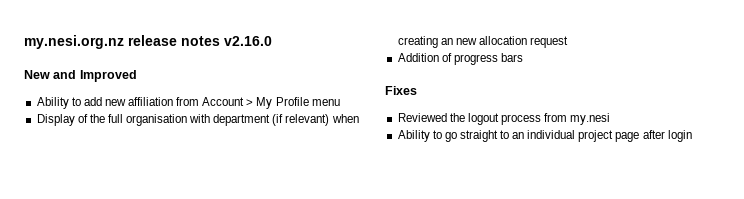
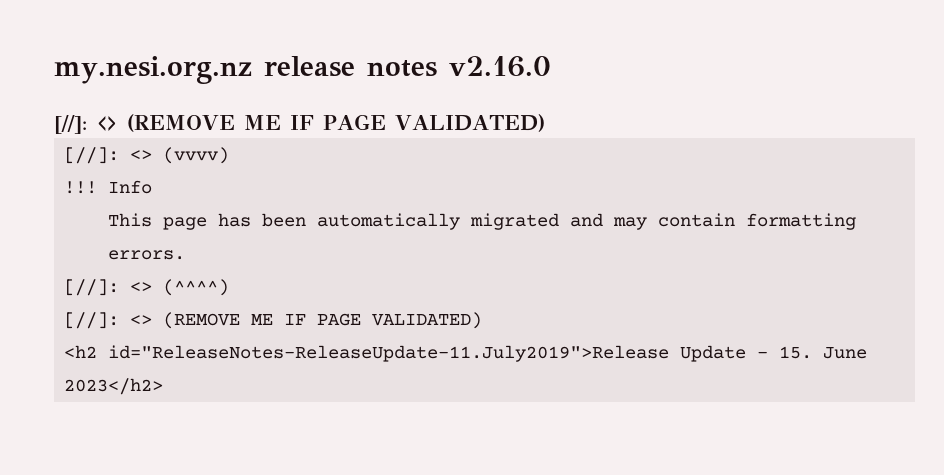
[24,70,137,82] [36,97,340,109] [36,114,359,126] [397,36,569,48] [397,53,523,65] [385,86,417,95] [397,113,611,125] [397,130,692,142] New and Improved // Ability to add new affiliation from Account > My Profile menu // Display of the full organisation with department (if relevant) when creating an new allocation request // Addition of progress bars // Fixes // Reviewed the logout process from my.nesi // Ability to go straight to an individual project page after login -> [54,114,545,134] [63,147,229,164] [63,180,152,194] [107,213,856,230] [107,250,185,260] [63,279,229,296] [63,312,482,329] [63,345,867,362] [63,378,163,395] [//]: <> (REMOVE ME IF PAGE VALIDATED) // [//]: <> (vvvv) // !!! Info // This page has been automatically migrated and may contain formatting errors. // [//]: <> (^^^^) // [//]: <> (REMOVE ME IF PAGE VALIDATED) // <h2 id="ReleaseNotes-ReleaseUpdate-11.July2019">Release Update - 15. June 2023</h2>

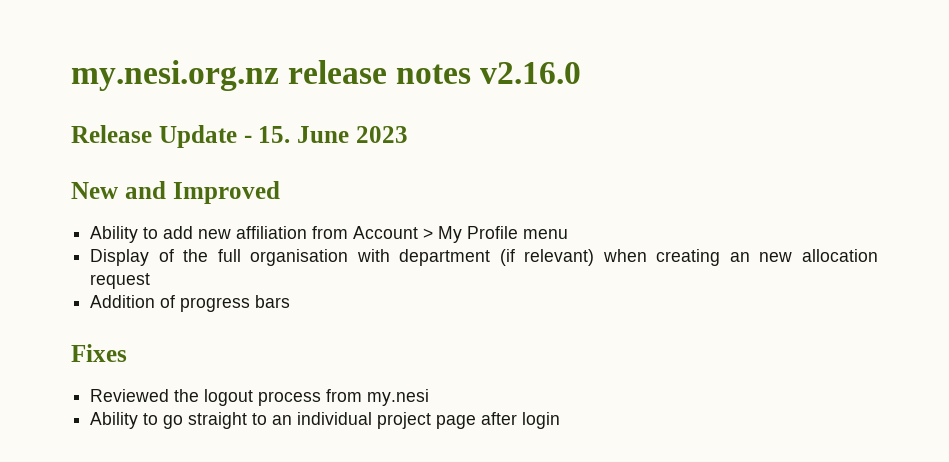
[54,114,545,134] [63,147,229,164] [63,180,152,194] [107,213,856,230] [107,250,185,260] [63,279,229,296] [63,312,482,329] [63,345,867,362] [63,378,163,395] [//]: <> (REMOVE ME IF PAGE VALIDATED) // [//]: <> (vvvv) // !!! Info // This page has been automatically migrated and may contain formatting errors. // [//]: <> (^^^^) // [//]: <> (REMOVE ME IF PAGE VALIDATED) // <h2 id="ReleaseNotes-ReleaseUpdate-11.July2019">Release Update - 15. June 2023</h2> -> [71,125,408,148] [71,181,280,204] [90,226,569,243] [90,249,878,266] [90,273,151,289] [90,295,291,312] [71,344,127,362] [90,389,430,406] [90,412,561,429] Release Update - 15. June 2023 // New and Improved // Ability to add new affiliation from Account > My Profile menu // Display of the full organisation with department (if relevant) when creating an new allocation request // Addition of progress bars // Fixes // Reviewed the logout process from my.nesi // Ability to go straight to an individual project page after login

